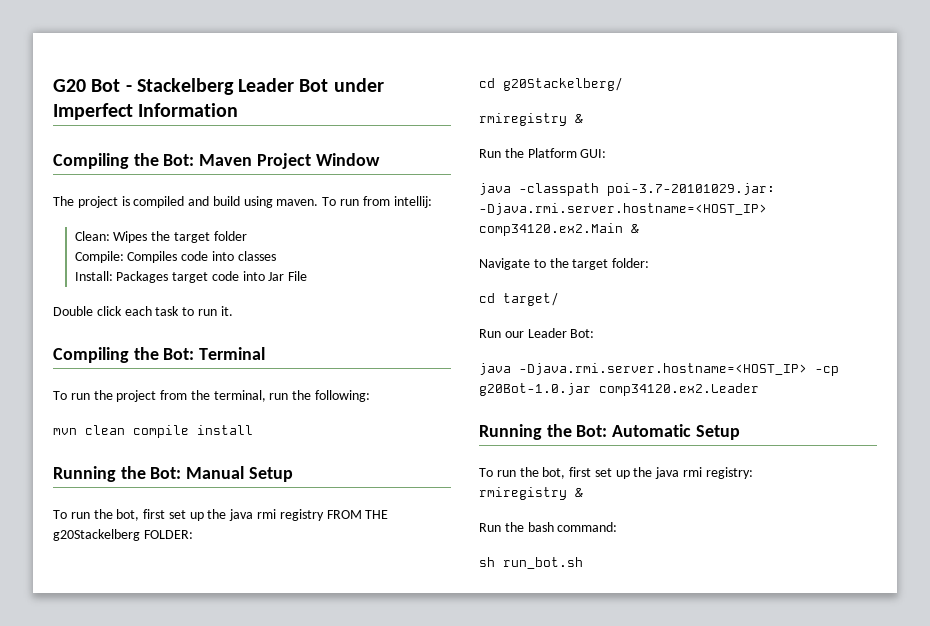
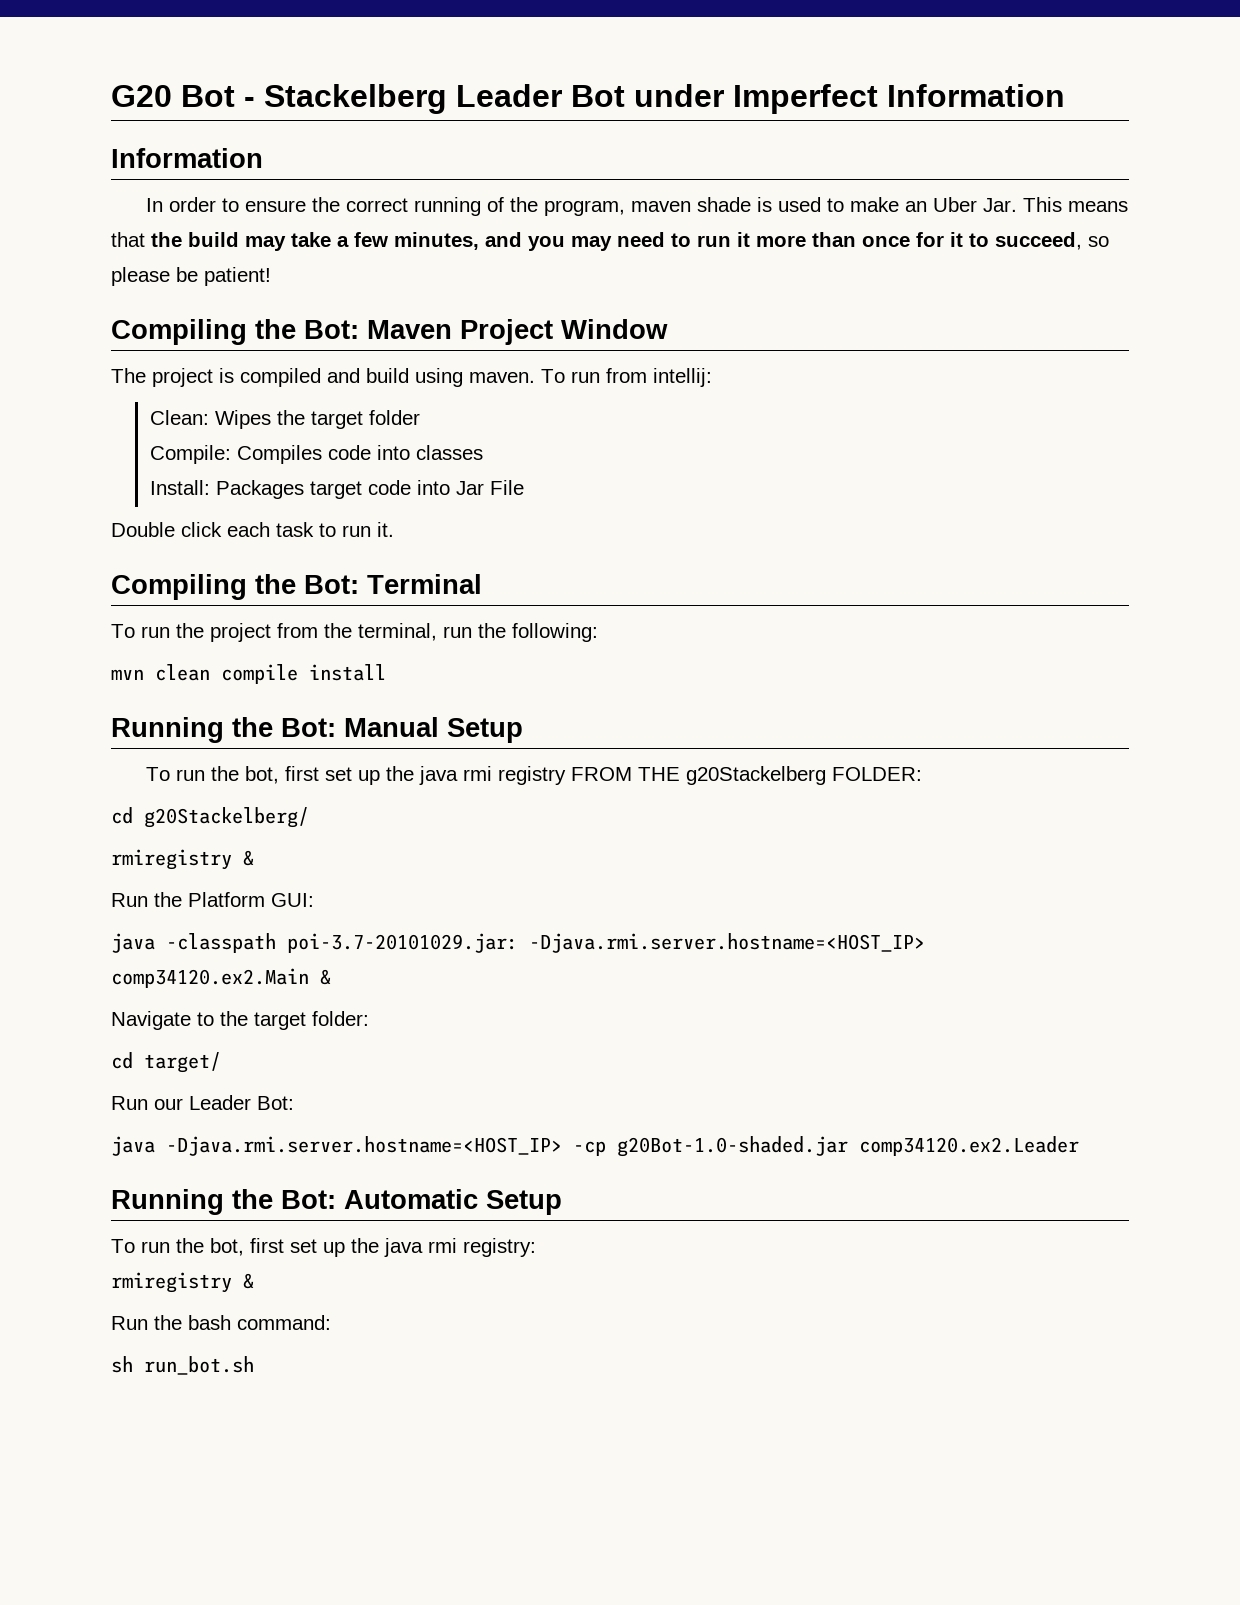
(239, 110) none -> [111,148,263,168] [145,197,1128,216] [111,232,1109,251] [111,267,271,286] // Information // In order to ensure the correct running of the program, maven shade is used to make an Uber Jar. This means that the build may take a few minutes, and you may need to run it more than once for it to succeed, so please be patient!
[479,383,591,396] g20Bot-1.0.jar -> [617,1136,848,1157] g20Bot-1.0-shaded.jar

